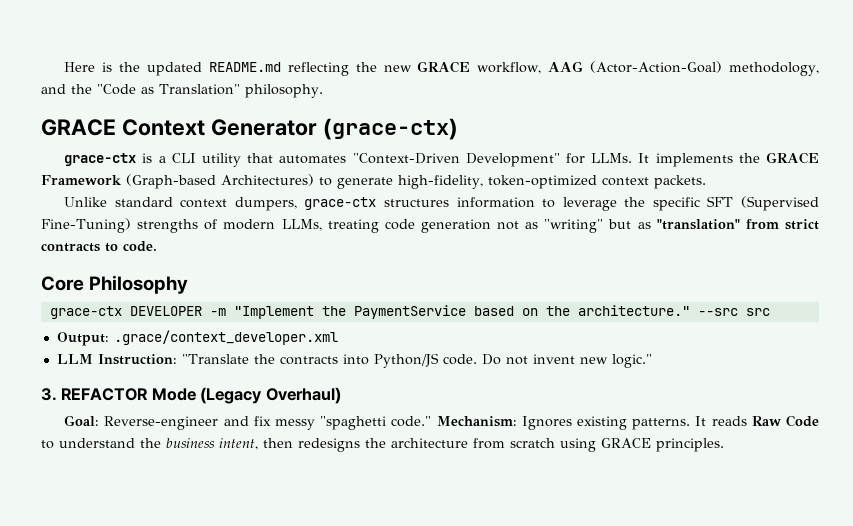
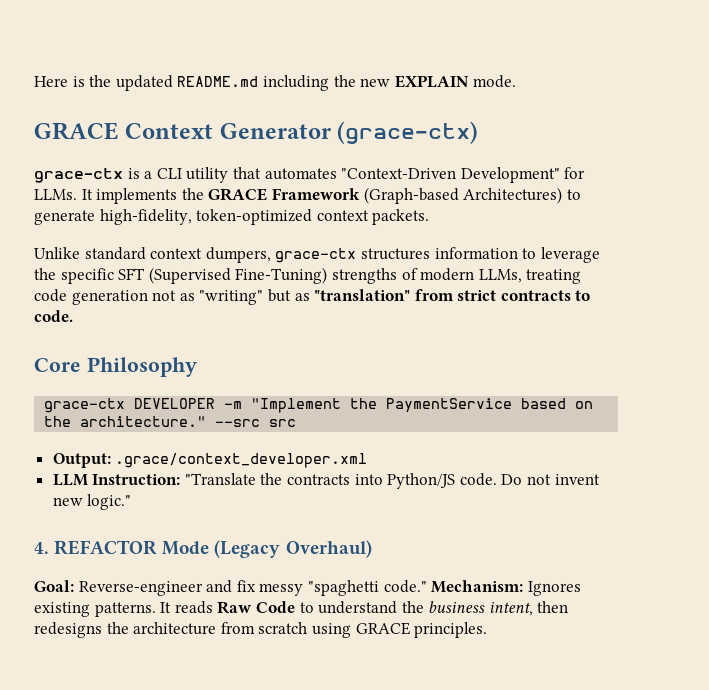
[287,62,349,76] reflecting -> [262,75,329,91] including
[417,61,820,76] [41,84,323,98] GRACE workflow, AAG (Actor-Action-Goal) methodology, and the "Code as Translation" philosophy. -> [394,75,517,88] EXPLAIN mode.
[41,388,57,401] 3. -> [34,542,49,554] 4.

